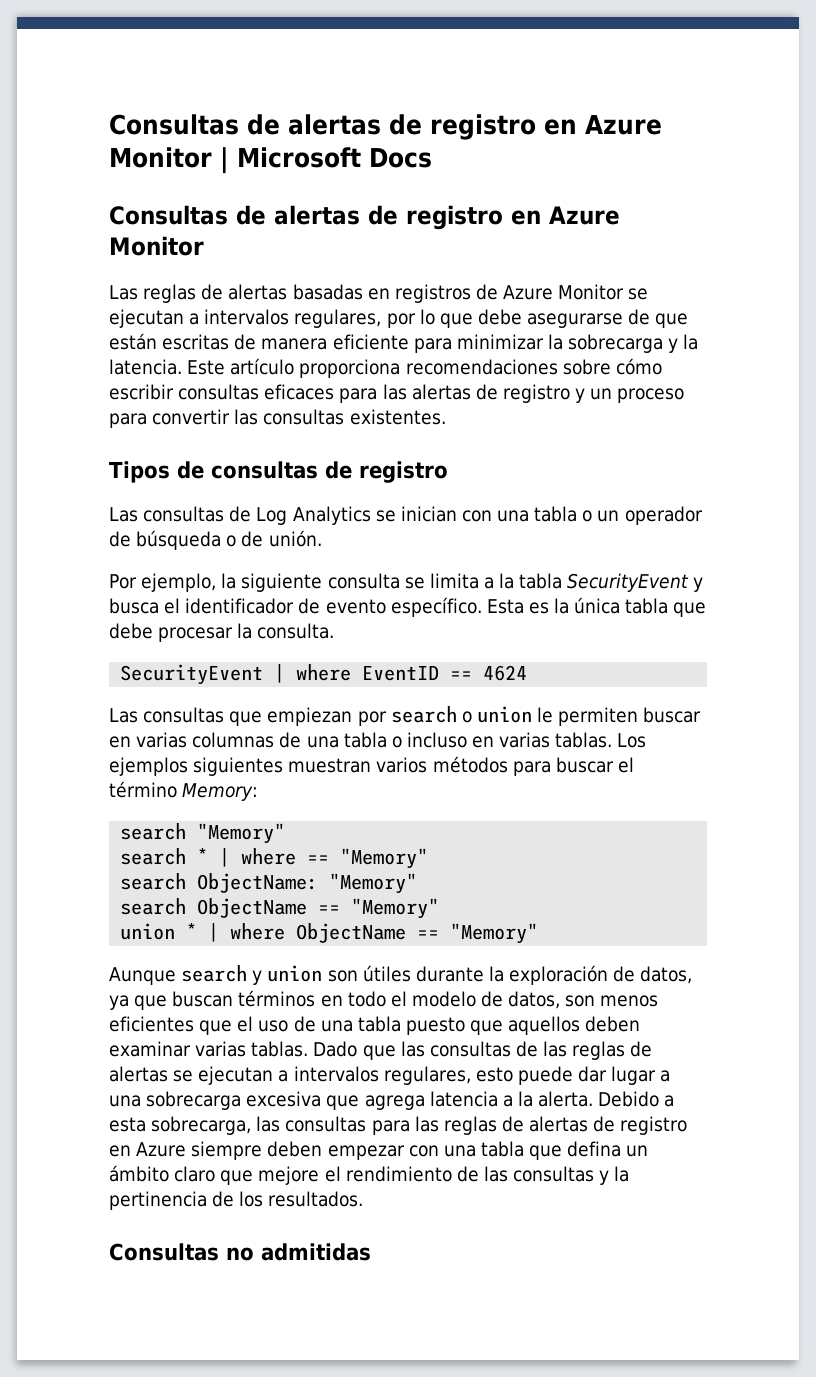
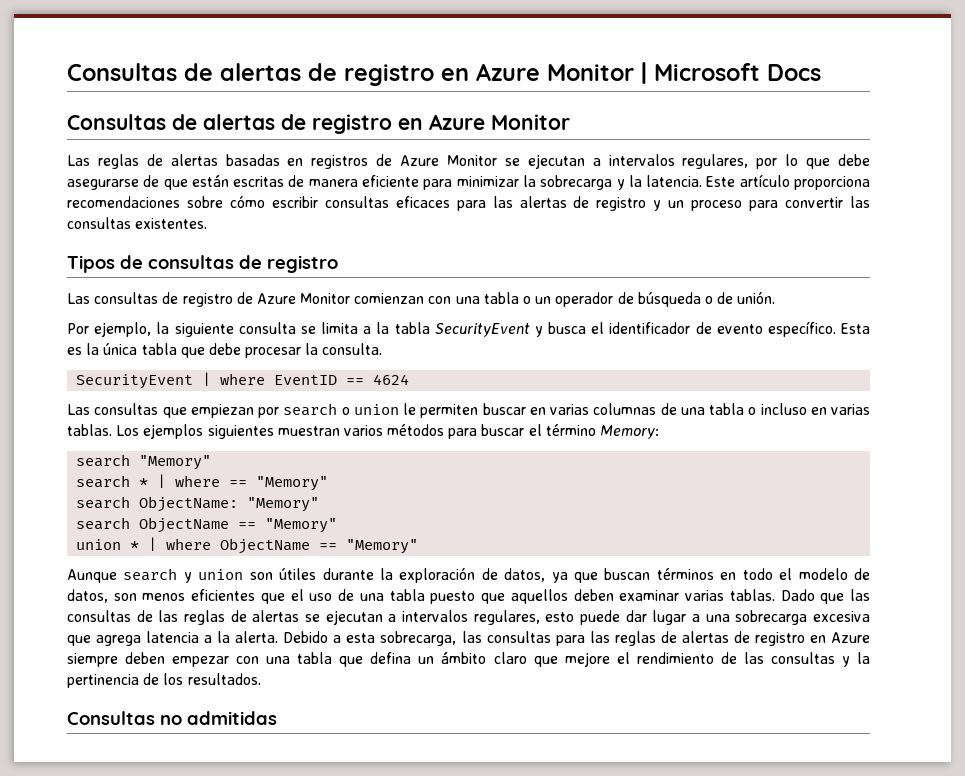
[256,506,457,525] Log Analytics se inician -> [182,292,425,307] registro de Azure Monitor comienzan

